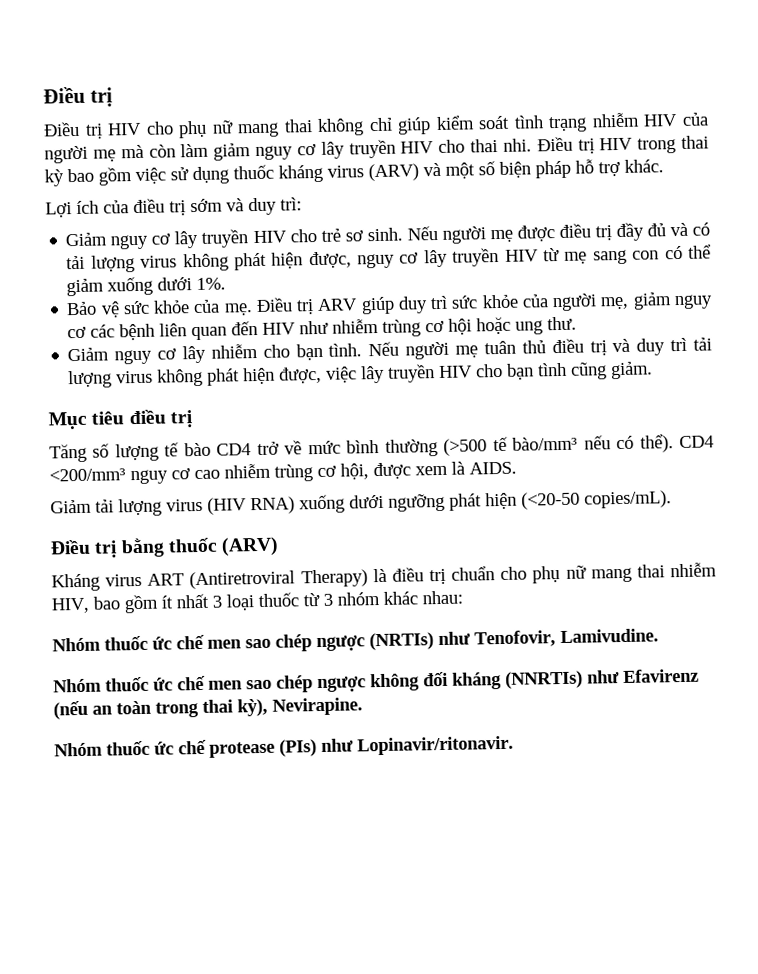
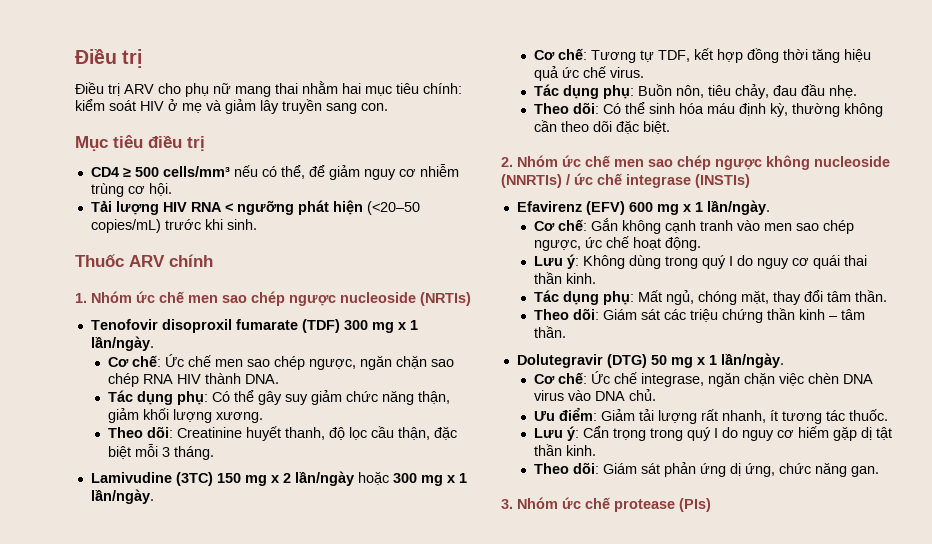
[107,112,709,139] [44,135,709,164] [44,159,664,187] [45,197,302,218] [65,222,710,250] [66,244,712,273] [66,276,227,297] [66,292,713,318] [67,316,578,341] [67,337,712,365] [68,361,654,389] [48,409,193,430] [49,434,715,463] [49,461,517,485] [50,490,672,517] [50,536,280,558] [51,562,717,592] [51,590,463,614] [52,634,365,652] HIV cho phụ nữ mang thai không chỉ giúp kiểm soát tình trạng nhiễm HIV của người mẹ mà còn làm giảm nguy cơ lây truyền HIV cho thai nhi. Điều trị HIV trong thai kỳ bao gồm việc sử dụng thuốc kháng virus (ARV) và một số biện pháp hỗ trợ khác. // Lợi ích của điều trị sớm và duy trì: // Giảm nguy cơ lây truyền HIV cho trẻ sơ sinh. Nếu người mẹ được điều trị đầy đủ và có tải lượng virus không phát hiện được, nguy cơ lây truyền HIV từ mẹ sang con có thể giảm xuống dưới 1%. // Bảo vệ sức khỏe của mẹ. Điều trị ARV giúp duy trì sức khỏe của người mẹ, giảm nguy cơ các bệnh liên quan đến HIV như nhiễm trùng cơ hội hoặc ung thư. // Giảm nguy cơ lây nhiễm cho bạn tình. Nếu người mẹ tuân thủ điều trị và duy trì tải lượng virus không phát hiện được, việc lây truyền HIV cho bạn tình cũng giảm. // Mục tiêu điều trị // Tăng số lượng tế bào CD4 trở về mức bình thường (>500 tế bào/mm³ nếu có thể). CD4 <200/mm³ nguy cơ cao nhiễm trùng cơ hội, được xem là AIDS. // Giảm tải lượng virus (HIV RNA) xuống dưới ngưỡng phát hiện (<20-50 copies/mL). // Điều trị bằng thuốc (ARV) // Kháng virus ART (Antiretroviral Therapy) là điều trị chuẩn cho phụ nữ mang thai nhiễm HIV, bao gồm ít nhất 3 loại thuốc từ 3 nhóm khác nhau: // Nhóm thuốc ức chế men sao chép ngược -> [124,81,462,97] [75,99,388,114] [75,135,205,151] [90,164,459,180] [90,183,172,197] [90,200,420,215] [90,219,257,233] [75,254,213,267] [75,291,416,306] ARV cho phụ nữ mang thai nhằm hai mục tiêu chính: kiểm soát HIV ở mẹ và giảm lây truyền sang con. // Mục tiêu điều trị // CD4 ≥ 500 cells/mm³ nếu có thể, để giảm nguy cơ nhiễm trùng cơ hội. // Tải lượng HIV RNA < ngưỡng phát hiện (<20–50 copies/mL) trước khi sinh. // Thuốc ARV chính // 1. Nhóm ức chế men sao chép ngược nucleoside
[438,628,659,648] [53,676,149,693] như Tenofovir, Lamivudine. // Nhóm thuốc -> [90,319,418,333] [90,336,154,351] [108,354,455,370] [108,373,280,387] [108,390,451,405] [108,408,264,423] [108,426,458,441] [108,444,215,460] [90,471,467,486] [90,489,154,504] [534,48,872,63] [534,66,645,81] [534,84,858,99] [534,102,884,117] [534,120,671,134] [501,155,558,167] // Tenofovir disoproxil fumarate (TDF) 300 mg x 1 lần/ngày. // Cơ chế: Ức chế men sao chép ngược, ngăn chặn sao chép RNA HIV thành DNA. // Tác dụng phụ: Có thể gây suy giảm chức năng thận, giảm khối lượng xương. // Theo dõi: Creatinine huyết thanh, độ lọc cầu thận, đặc biệt mỗi 3 tháng. // Lamivudine (3TC) 150 mg x 2 lần/ngày hoặc 300 mg x 1 lần/ngày. // Cơ chế: Tương tự TDF, kết hợp đồng thời tăng hiệu quả ức chế virus. // Tác dụng phụ: Buồn nôn, tiêu chảy, đau đầu nhẹ. // Theo dõi: Có thể sinh hóa máu định kỳ, thường không cần theo dõi đặc biệt. // 2. Nhóm
[423,668,699,690] [53,697,363,720] [54,740,150,757] đối kháng (NNRTIs) như Efavirenz (nếu an toàn trong thai kỳ), Nevirapine. // Nhóm thuốc -> [814,156,890,167] [501,173,750,188] [516,200,770,215] [534,218,855,234] [534,236,702,251] [534,254,868,269] [534,272,597,284] [534,290,888,305] [534,308,866,323] [534,326,567,338] [516,353,784,368] [534,371,874,387] [534,389,657,401] [534,407,889,424] [534,426,893,441] [534,444,597,456] [534,462,880,477] [501,497,558,509] nucleoside (NNRTIs) / ức chế integrase (INSTIs) // Efavirenz (EFV) 600 mg x 1 lần/ngày. // Cơ chế: Gắn không cạnh tranh vào men sao chép ngược, ức chế hoạt động. // Lưu ý: Không dùng trong quý I do nguy cơ quái thai thần kinh. // Tác dụng phụ: Mất ngủ, chóng mặt, thay đổi tâm thần. // Theo dõi: Giám sát các triệu chứng thần kinh – tâm thần. // Dolutegravir (DTG) 50 mg x 1 lần/ngày. // Cơ chế: Ức chế integrase, ngăn chặn việc chèn DNA virus vào DNA chủ. // Ưu điểm: Giảm tải lượng rất nhanh, ít tương tác thuốc. // Lưu ý: Cẩn trọng trong quý I do nguy cơ hiếm gặp dị tật thần kinh. // Theo dõi: Giám sát phản ứng dị ứng, chức năng gan. // 3. Nhóm
[321,735,514,756] như Lopinavir/ritonavir. -> (711, 505) none

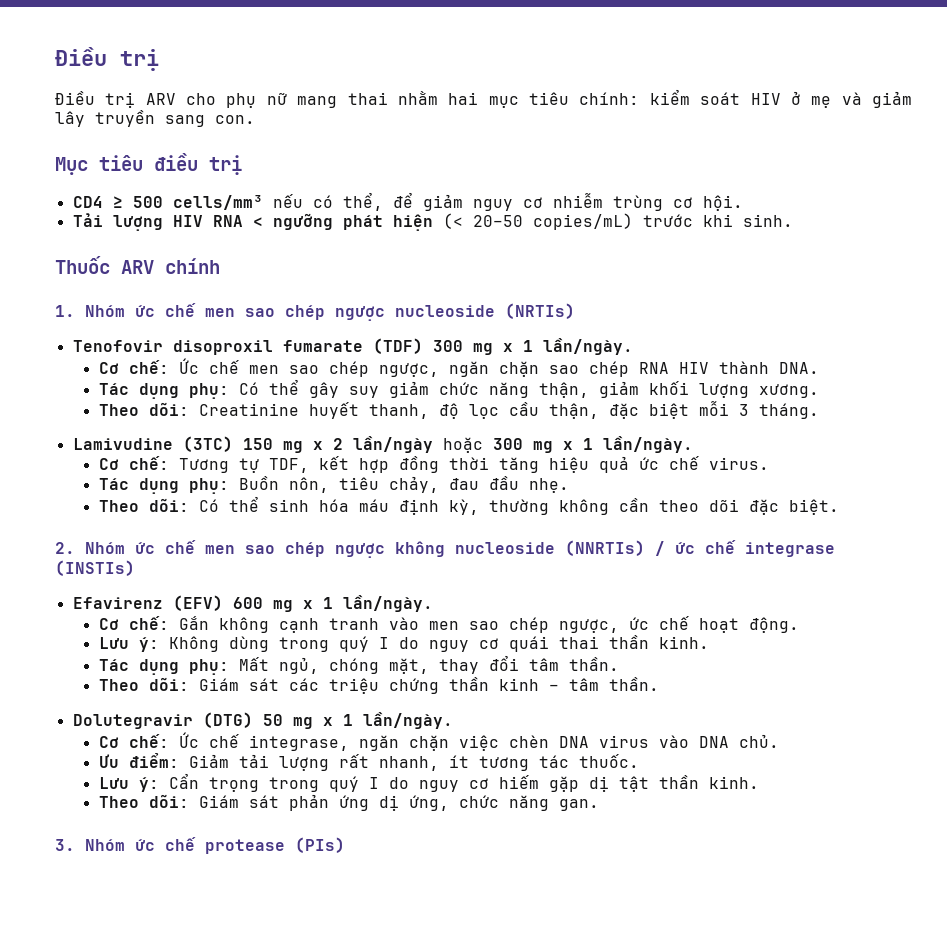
[366,201,420,215] (<20–50 -> [442,213,523,229] (< 20–50

